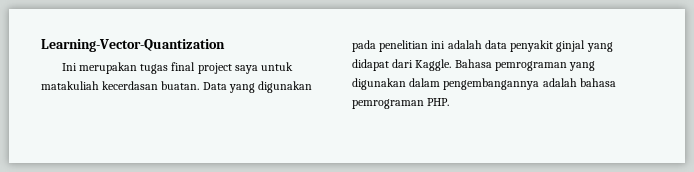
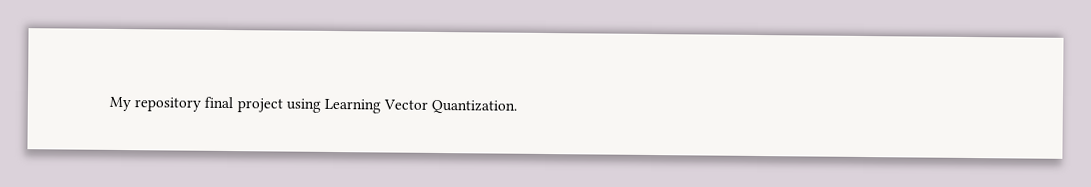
[41,39,225,52] [61,62,293,74] [41,81,313,93] [352,40,613,52] [352,59,596,71] [352,78,616,90] [352,98,450,109] Learning-Vector-Quantization // Ini merupakan tugas final project saya untuk matakuliah kecerdasan buatan. Data yang digunakan pada penelitian ini adalah data penyakit ginjal yang didapat dari Kaggle. Bahasa pemrograman yang digunakan dalam pengembangannya adalah bahasa pemrograman PHP. -> [109,96,518,114] My repository final project using Learning Vector Quantization.

